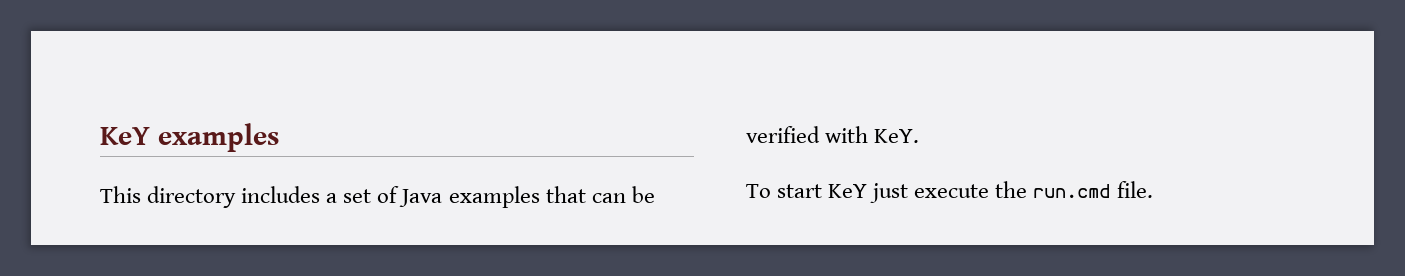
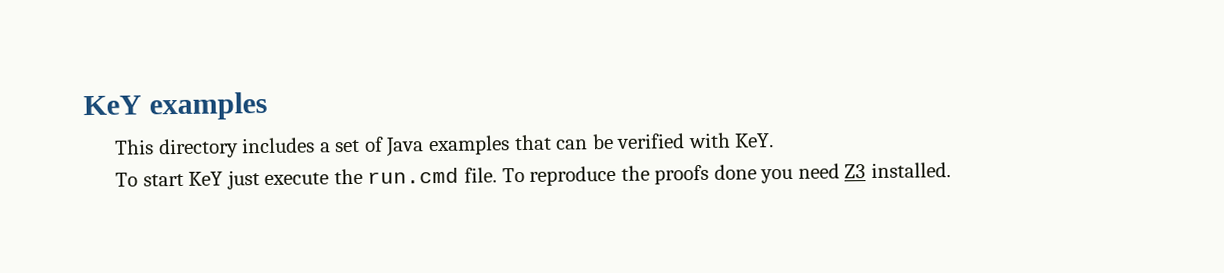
(1153, 189) none -> [501,162,951,186] To reproduce the proofs done you need Z3 installed.

